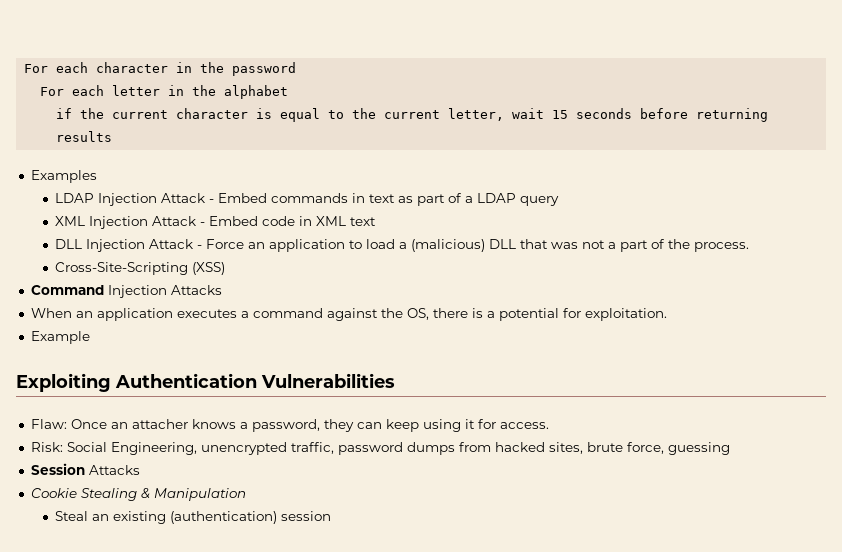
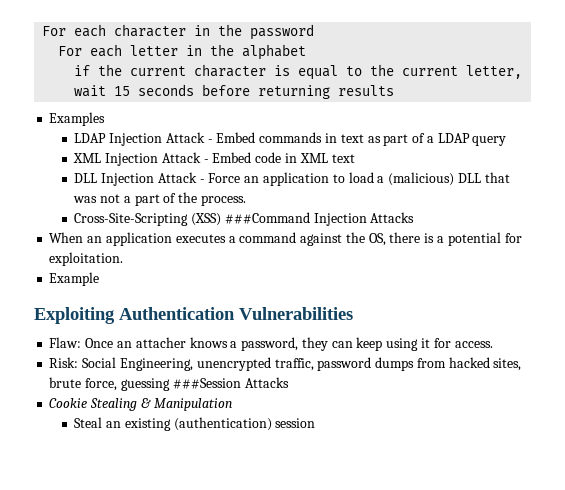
[30,285,104,295] // Command -> [224,212,310,224] ###Command
[30,463,85,475] // Session -> [172,378,241,389] ###Session

